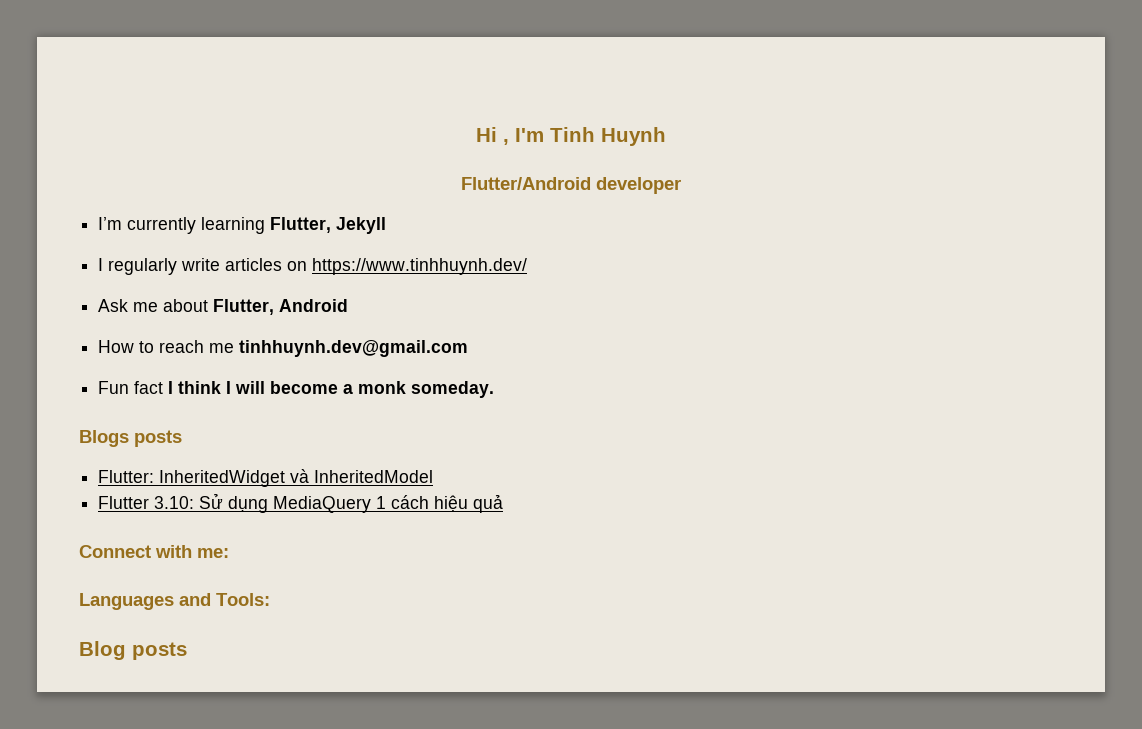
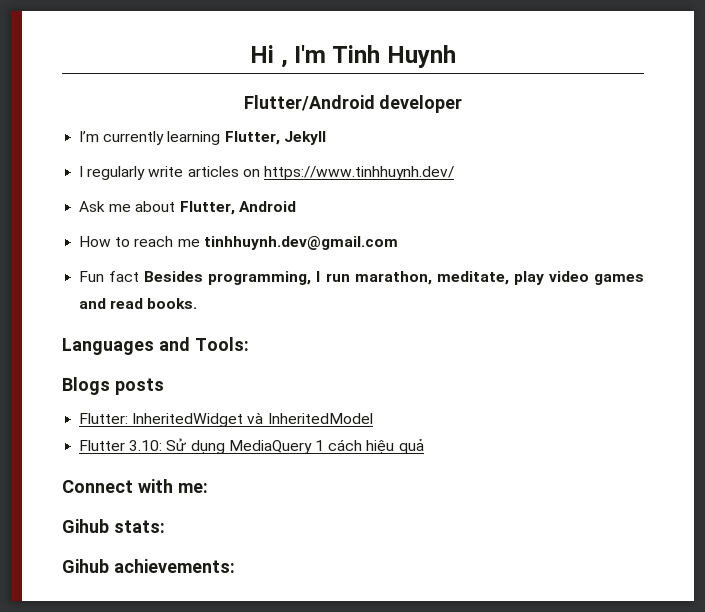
[168,381,495,398] I think I will become a monk someday. -> [144,271,645,285] [79,298,198,309] [62,337,249,355] Besides programming, I run marathon, meditate, play video games and read books. // Languages and Tools:
[79,593,270,610] [79,641,187,660] Languages and Tools: // Blog posts -> [62,519,165,533] [62,559,235,573] Gihub stats: // Gihub achievements:

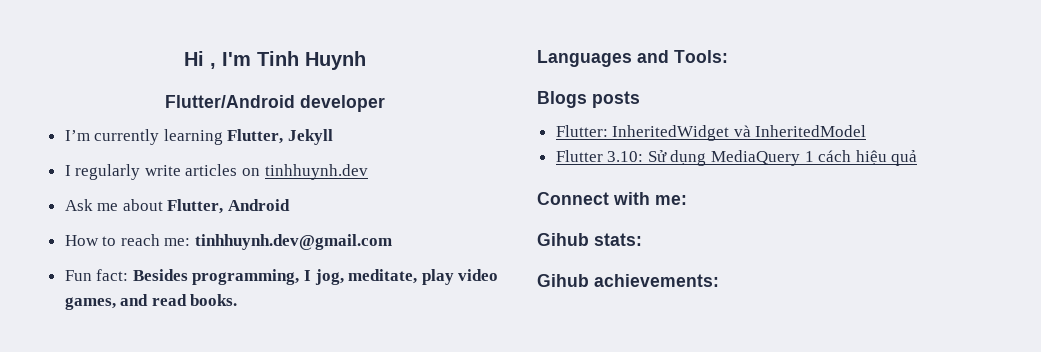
[263,166,454,180] https://www.tinhhuynh.dev/ -> [264,164,368,180] tinhhuynh.dev
[177,239,200,247] me -> [164,238,191,246] me:
[109,271,140,282] fact -> [96,269,129,281] fact:
[325,271,432,285] run marathon, -> [314,269,344,285] jog,
[594,274,645,285] games -> [64,297,116,310] games,

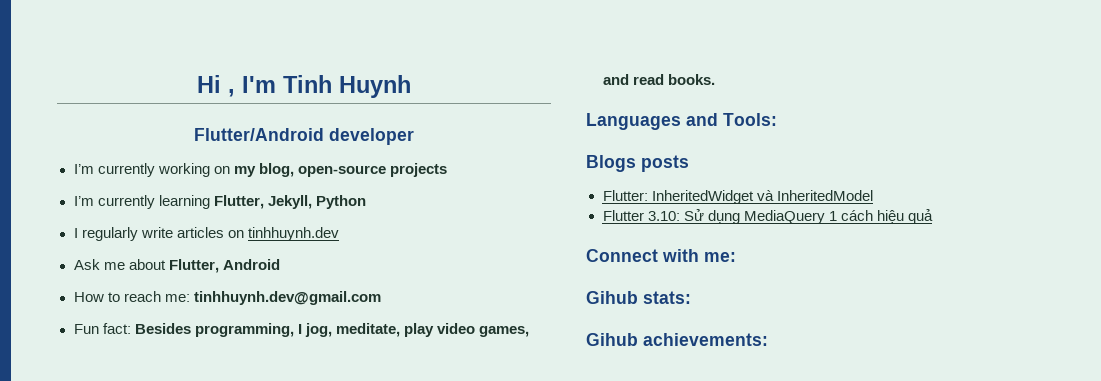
(385, 103) none -> [73,163,447,177] // I’m currently working on my blog, open-source projects
[288,129,334,145] Jekyll -> [267,195,366,209] Jekyll, Python

